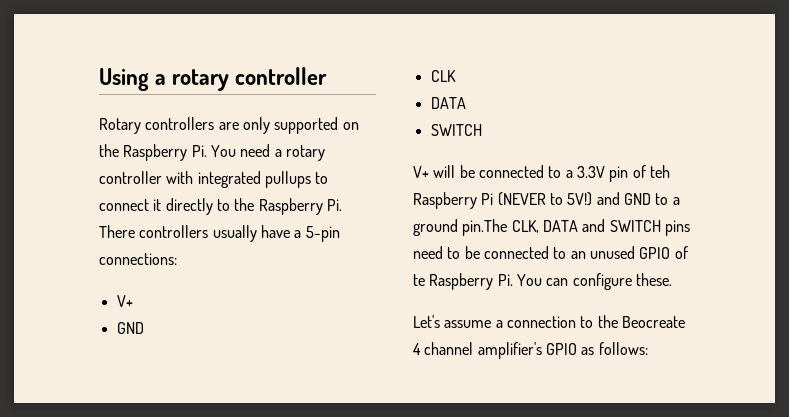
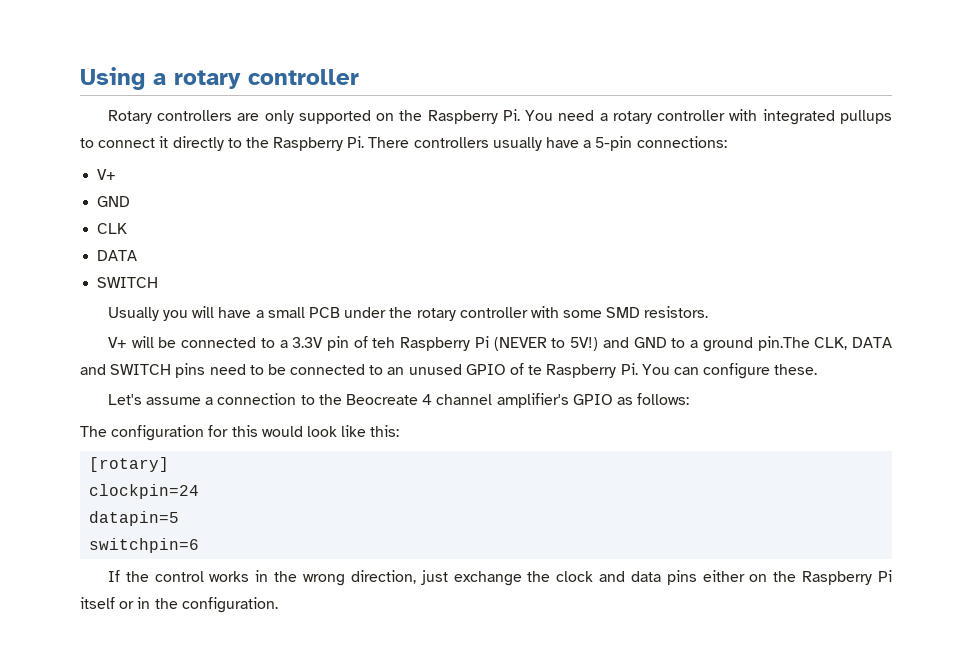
(482, 130) none -> [107,306,709,321] // Usually you will have a small PCB under the rotary controller with some SMD resistors.
(648, 348) none -> [80,425,400,441] [89,457,170,472] [89,484,200,499] [89,511,180,526] [89,538,200,553] [107,570,892,586] [80,597,278,613] // The configuration for this would look like this: // [rotary] // clockpin=24 // datapin=5 // switchpin=6 // If the control works in the wrong direction, just exchange the clock and data pins either on the Raspberry Pi itself or in the configuration.

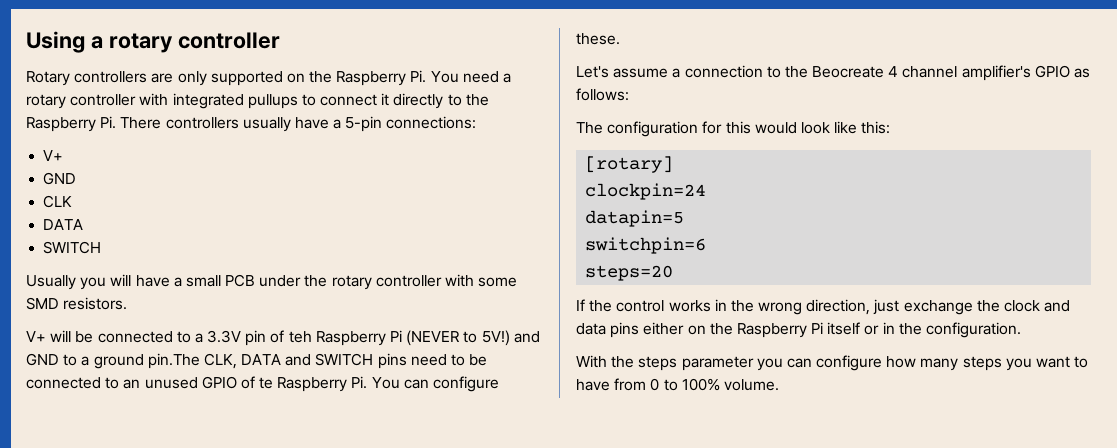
(200, 545) none -> [585,265,674,281] // steps=20
(278, 605) none -> [576,355,1089,371] [576,378,779,391] // With the steps parameter you can configure how many steps you want to have from 0 to 100% volume.

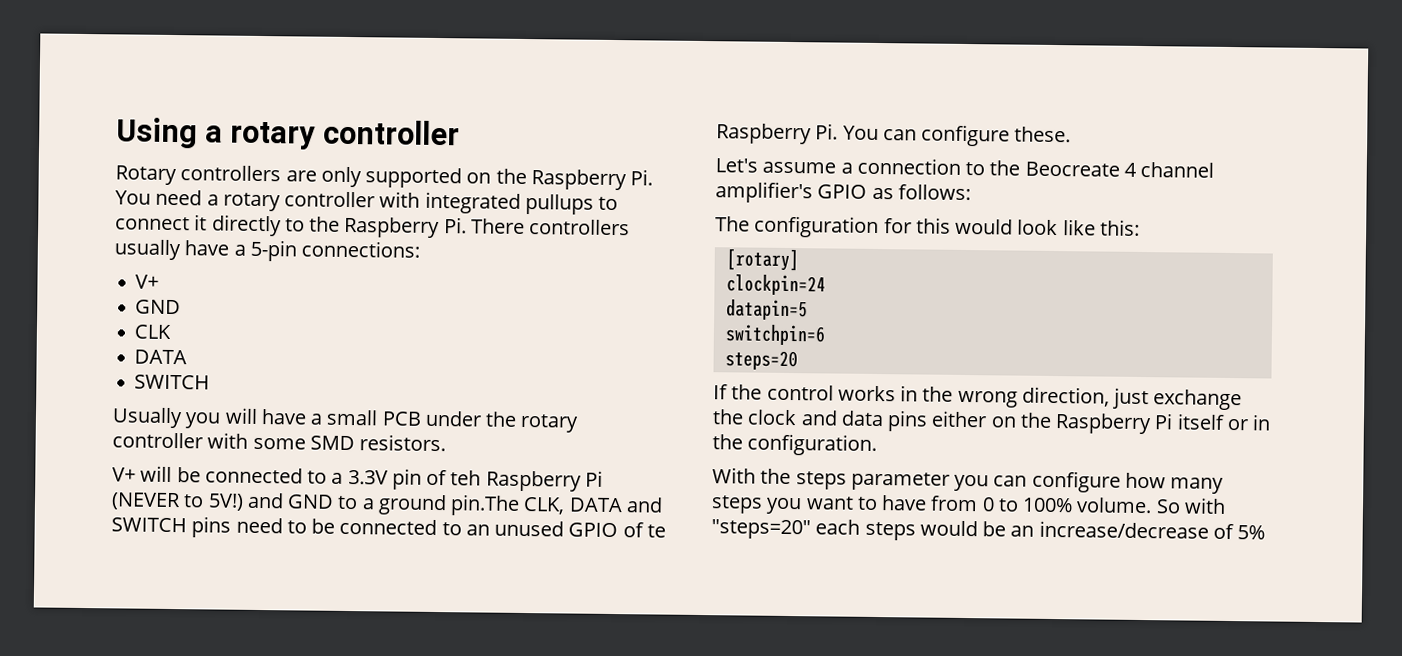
(779, 385) none -> [1155,497,1226,514] [711,519,1266,541] So with "steps=20" each steps would be an increase/decrease of 5%

